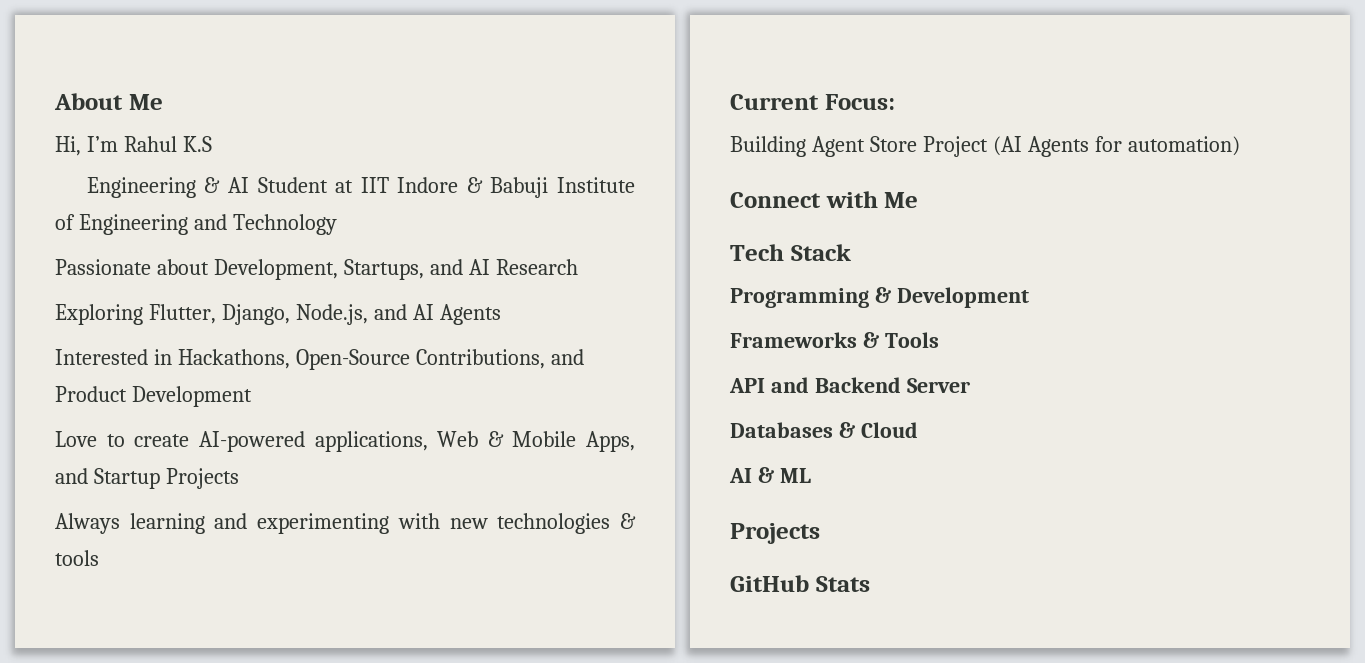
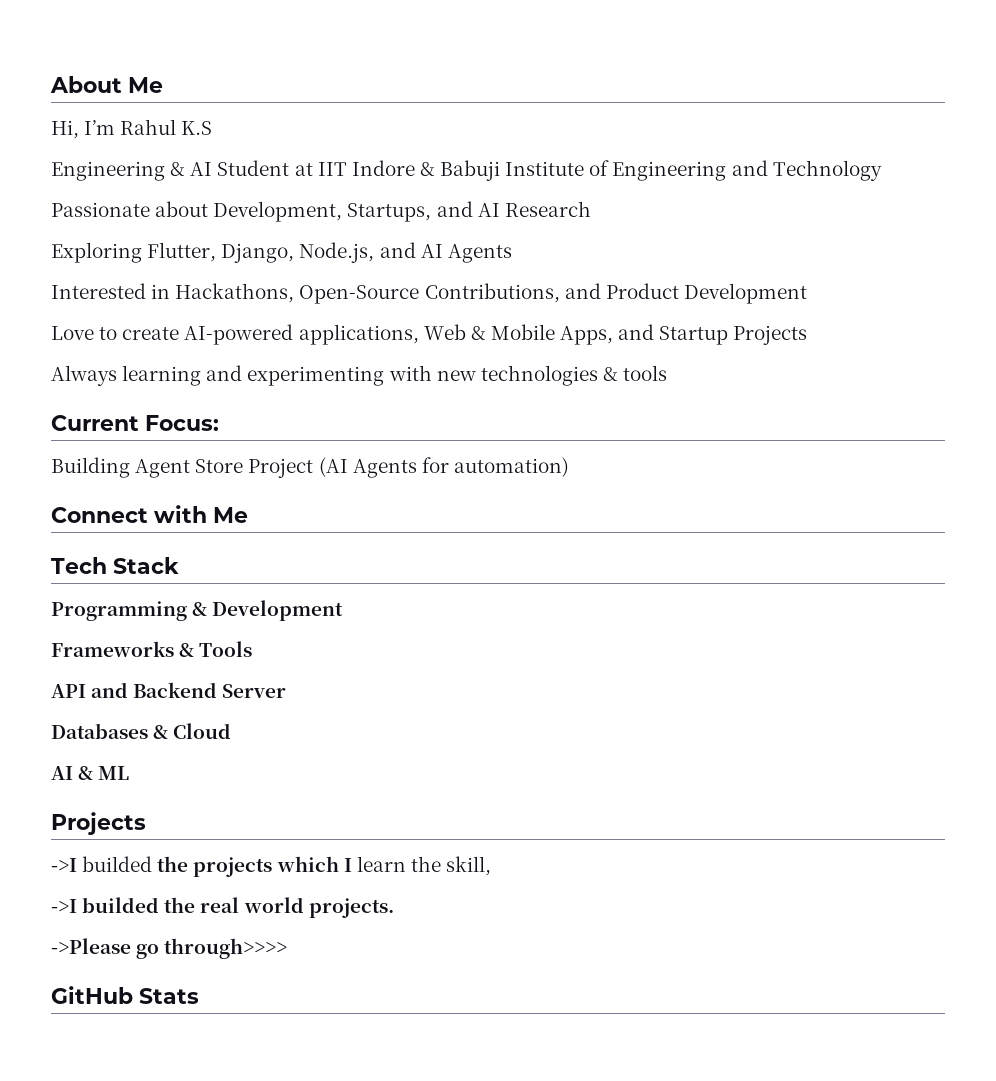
(820, 533) none -> [51,856,492,877] [51,897,394,918] [51,938,288,959] // ->I builded the projects which I learn the skill, // ->I builded the real world projects. // ->Please go through>>>>

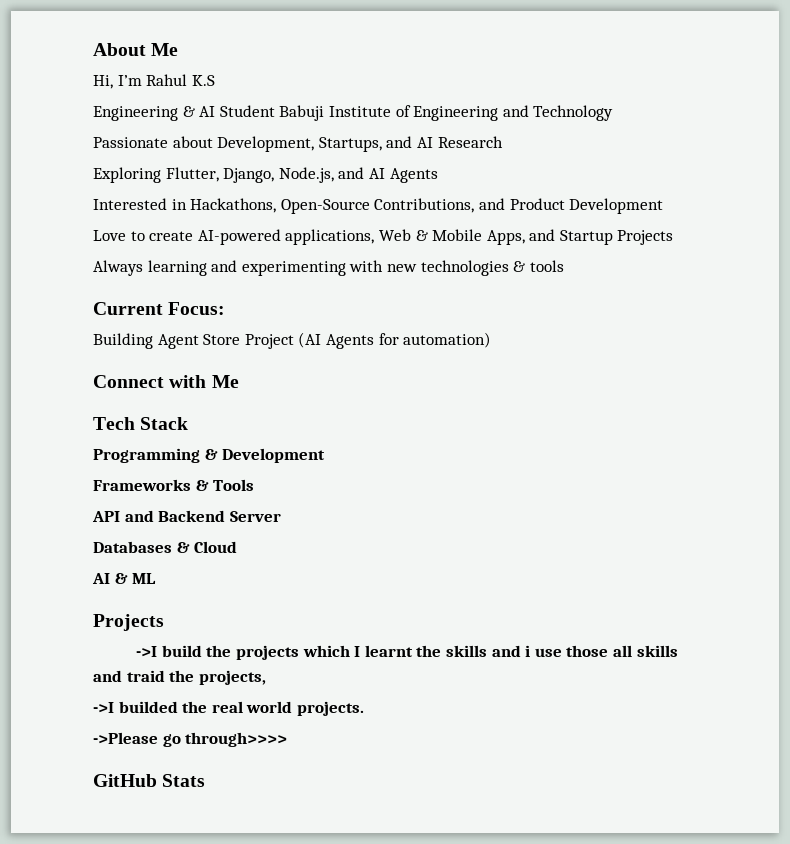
[294,160,435,176] at IIT Indore & -> (275, 111) none
[82,856,153,872] builded -> [161,645,202,657] build
[356,856,492,876] learn the skill, -> [364,645,678,657] [93,670,266,685] learnt the skills and i use those all skills and traid the projects,

